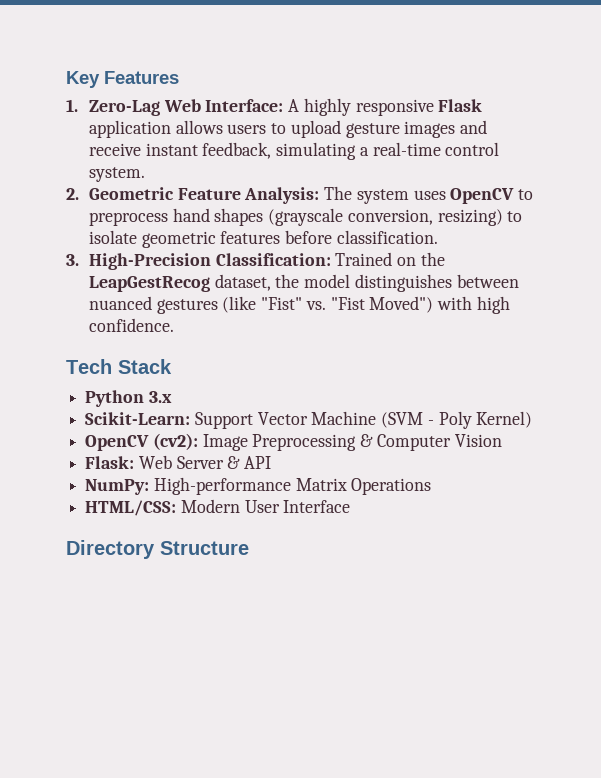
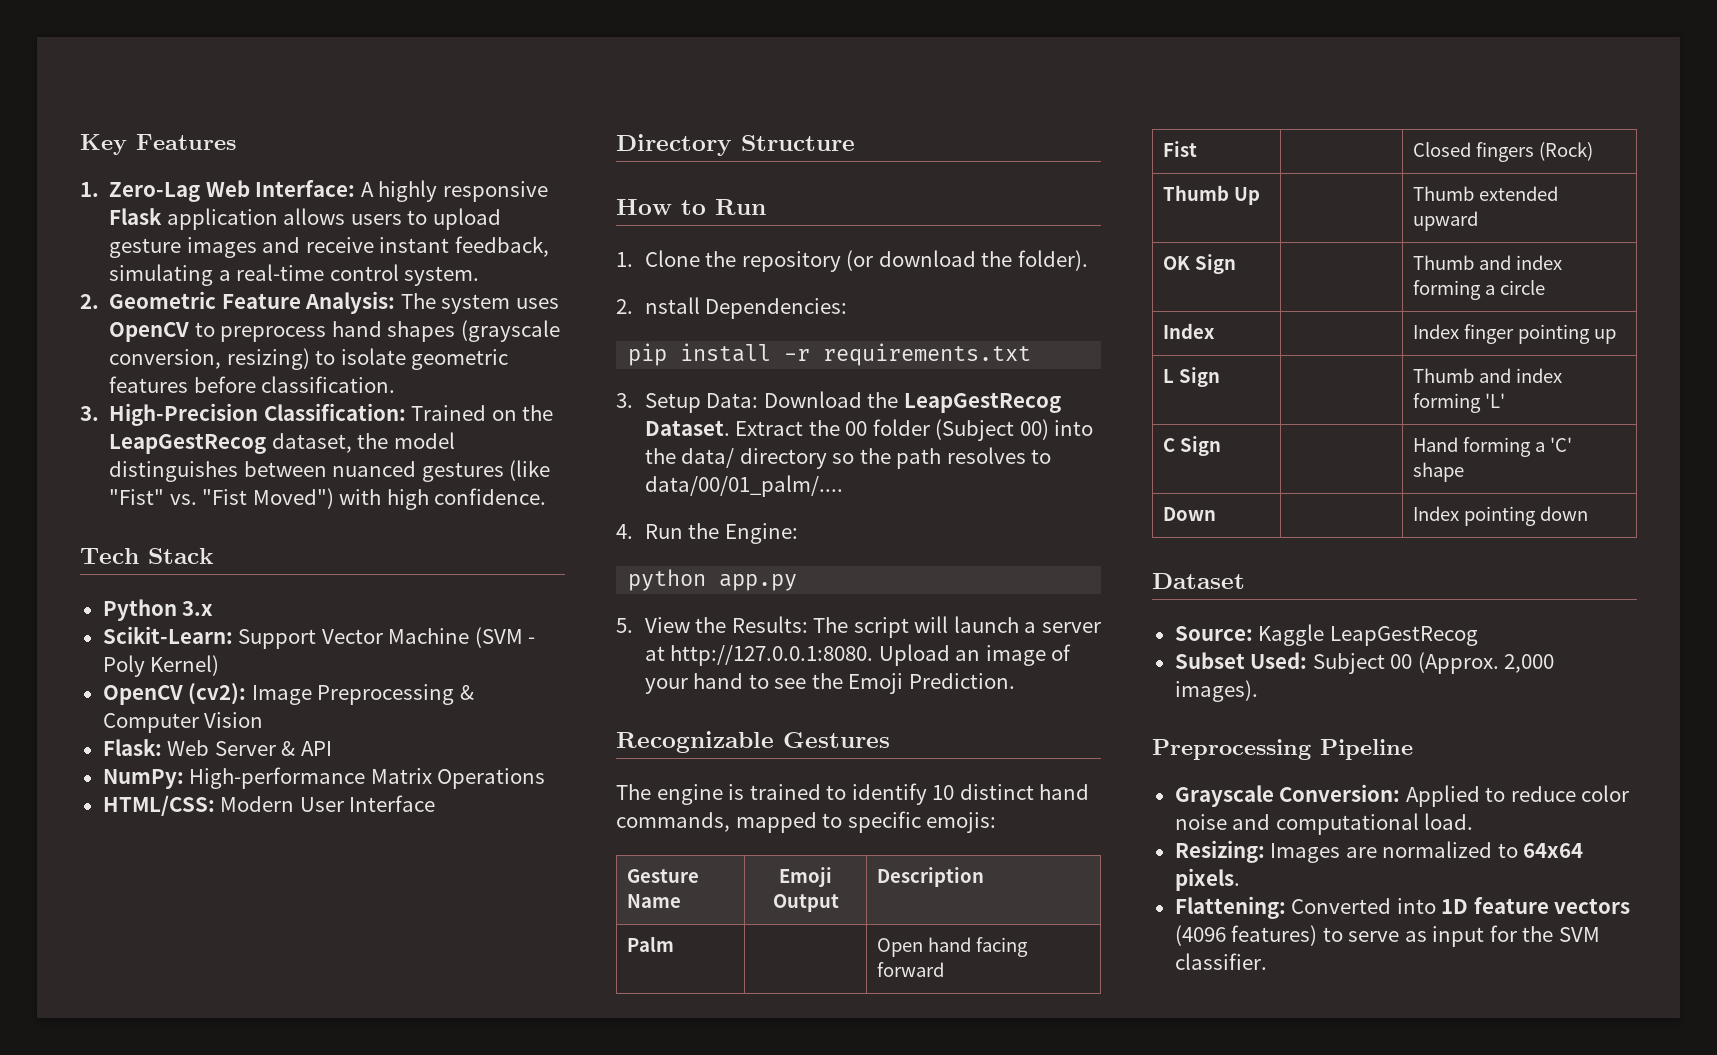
(249, 548) none -> [616,199,766,215] [616,250,1088,272] [616,297,848,319] [628,343,1032,366] [616,391,1061,413] [644,419,1094,441] [644,447,1052,469] [644,475,843,497] [616,523,798,544] [628,569,798,591] [616,616,1101,638] [644,644,1072,666] [644,673,1015,694] [616,731,890,753] [616,783,1090,805] [616,811,997,833] [626,869,699,883] [626,894,681,908] [779,867,832,887] [772,894,839,912] [876,867,984,887] [626,936,674,952] [876,937,1028,957] [876,962,944,977] [1162,141,1197,157] [1412,142,1593,162] [1162,185,1260,205] [1412,186,1558,201] [1412,211,1478,231] [1162,254,1236,274] [1412,255,1562,270] [1412,280,1545,300] [1162,323,1215,339] [1412,324,1616,344] [1162,367,1220,387] [1412,368,1562,383] [1412,393,1505,413] [1162,436,1221,456] [1412,437,1572,457] [1412,462,1464,482] [1162,507,1216,521] [1412,506,1588,526] [1152,573,1245,589] [1174,624,1478,646] [1174,652,1555,674] [1174,680,1258,702] [1152,739,1413,760] [1174,784,1630,807] [1174,813,1474,835] [1174,840,1584,863] [1174,868,1240,891] [1174,896,1631,919] [1174,925,1600,947] [1174,953,1267,970] // How to Run // 1. Clone the repository (or download the folder). // 2. nstall Dependencies: // pip install -r requirements.txt // 3. Setup Data: Download the LeapGestRecog Dataset. Extract the 00 folder (Subject 00) into the data/ directory so the path resolves to data/00/01_palm/.... // 4. Run the Engine: // python app.py // 5. View the Results: The script will launch a server at http://127.0.0.1:8080. Upload an image of your hand to see the Emoji Prediction. // Recognizable Gestures // The engine is trained to identify 10 distinct hand commands, mapped to specific emojis: // Gesture Name | Emoji Output | Description // Palm | | Open hand facing forward // Fist | | Closed fingers (Rock) // Thumb Up | | Thumb extended upward // OK Sign | | Thumb and index forming a circle // Index | | Index finger pointing up // L Sign | | Thumb and index forming 'L' // C Sign | | Hand forming a 'C' shape // Down | | Index pointing down // Dataset // Source: Kaggle LeapGestRecog // Subset Used: Subject 00 (Approx. 2,000 images). // Preprocessing Pipeline // Grayscale Conversion: Applied to reduce color noise and computational load. // Resizing: Images are normalized to 64x64 pixels. // Flattening: Converted into 1D feature vectors (4096 features) to serve as input for the SVM classifier.

